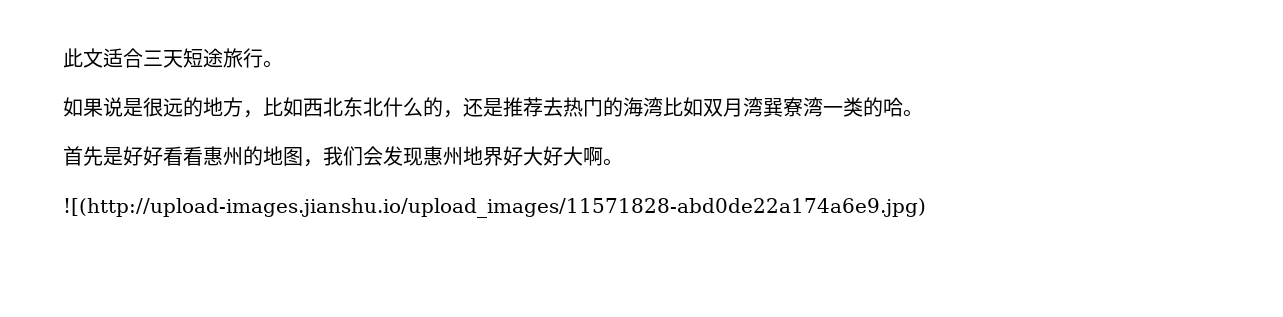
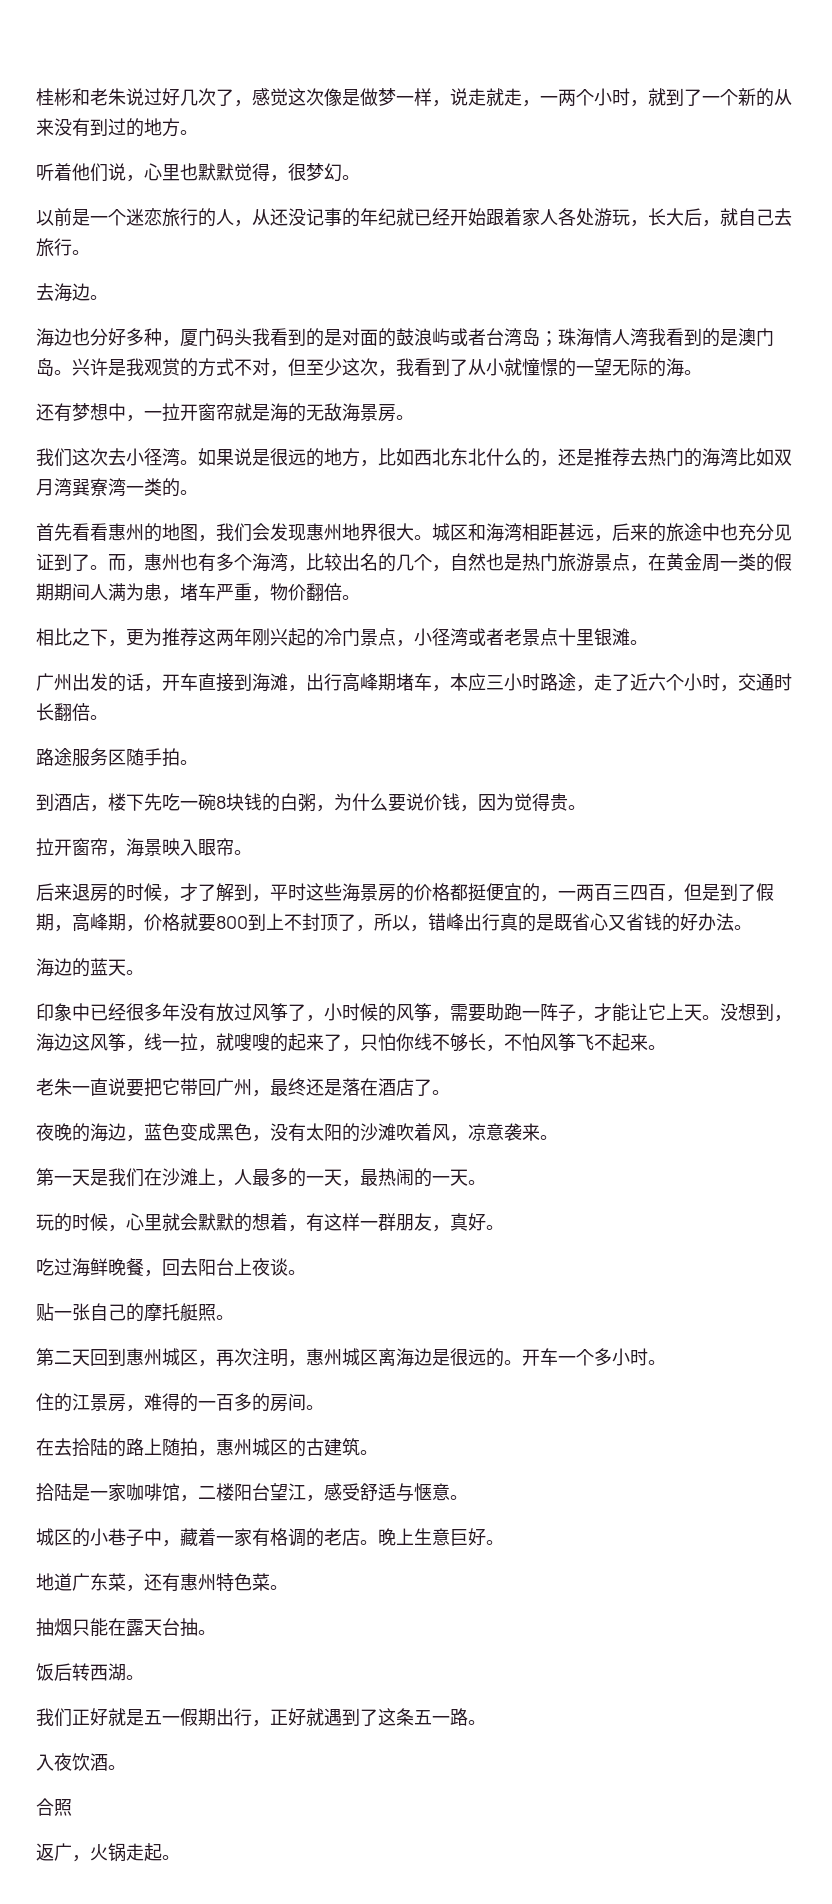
[63,48,283,68] 此文适合三天短途旅行。 // -> [36,88,792,107] [36,118,198,137] [36,163,360,182] [36,208,792,227] [36,238,90,257] [36,283,108,302] [36,328,774,347] [36,358,702,377] [36,403,414,422] [36,448,198,467] 桂彬和老朱说过好几次了，感觉这次像是做梦一样，说走就走，一两个小时，就到了一个新的从来没有到过的地方。 // 听着他们说，心里也默默觉得，很梦幻。 // 以前是一个迷恋旅行的人，从还没记事的年纪就已经开始跟着家人各处游玩，长大后，就自己去旅行。 // 去海边。 // 海边也分好多种，厦门码头我看到的是对面的鼓浪屿或者台湾岛；珠海情人湾我看到的是澳门岛。兴许是我观赏的方式不对，但至少这次，我看到了从小就憧憬的一望无际的海。 // 还有梦想中，一拉开窗帘就是海的无敌海景房。 // 我们这次去小径湾。
[883,97,903,117] 哈 -> (180, 487) none
[103,146,163,166] 是好好 -> (72, 532) none
[503,146,623,166] [63,198,926,218] 好大好大啊。 // ![(http://upload-images.jianshu.io/upload_images/11571828-abd0de22a174a6e9.jpg) -> [378,523,792,542] [36,553,792,572] [36,583,360,602] [36,628,648,647] [36,673,792,692] [36,703,108,721] [36,748,198,767] [36,793,586,812] [36,838,252,857] [36,883,774,902] [36,913,752,932] [36,958,144,977] [36,1003,792,1022] [36,1033,666,1052] [36,1078,450,1097] [36,1123,558,1142] [36,1168,486,1187] [36,1213,504,1232] [36,1258,306,1277] [36,1303,234,1322] [36,1348,666,1367] [36,1393,324,1412] [36,1438,378,1457] [36,1483,468,1502] [36,1528,504,1547] [36,1573,288,1592] [36,1618,216,1637] [36,1663,144,1681] [36,1708,486,1727] [36,1753,126,1771] [36,1798,72,1816] [36,1843,180,1862] 很大。城区和海湾相距甚远，后来的旅途中也充分见证到了。而，惠州也有多个海湾，比较出名的几个，自然也是热门旅游景点，在黄金周一类的假期期间人满为患，堵车严重，物价翻倍。 // 相比之下，更为推荐这两年刚兴起的冷门景点，小径湾或者老景点十里银滩。 // 广州出发的话，开车直接到海滩，出行高峰期堵车，本应三小时路途，走了近六个小时，交通时长翻倍。 // 路途服务区随手拍。 // 到酒店，楼下先吃一碗8块钱的白粥，为什么要说价钱，因为觉得贵。 // 拉开窗帘，海景映入眼帘。 // 后来退房的时候，才了解到，平时这些海景房的价格都挺便宜的，一两百三四百，但是到了假期，高峰期，价格就要800到上不封顶了，所以，错峰出行真的是既省心又省钱的好办法。 // 海边的蓝天。 // 印象中已经很多年没有放过风筝了，小时候的风筝，需要助跑一阵子，才能让它上天。没想到，海边这风筝，线一拉，就嗖嗖的起来了，只怕你线不够长，不怕风筝飞不起来。 // 老朱一直说要把它带回广州，最终还是落在酒店了。 // 夜晚的海边，蓝色变成黑色，没有太阳的沙滩吹着风，凉意袭来。 // 第一天是我们在沙滩上，人最多的一天，最热闹的一天。 // 玩的时候，心里就会默默的想着，有这样一群朋友，真好。 // 吃过海鲜晚餐，回去阳台上夜谈。 // 贴一张自己的摩托艇照。 // 第二天回到惠州城区，再次注明，惠州城区离海边是很远的。开车一个多小时。 // 住的江景房，难得的一百多的房间。 // 在去拾陆的路上随拍，惠州城区的古建筑。 // 拾陆是一家咖啡馆，二楼阳台望江，感受舒适与惬意。 // 城区的小巷子中，藏着一家有格调的老店。晚上生意巨好。 // 地道广东菜，还有惠州特色菜。 // 抽烟只能在露天台抽。 // 饭后转西湖。 // 我们正好就是五一假期出行，正好就遇到了这条五一路。 // 入夜饮酒。 // 合照 // 返广，火锅走起。

